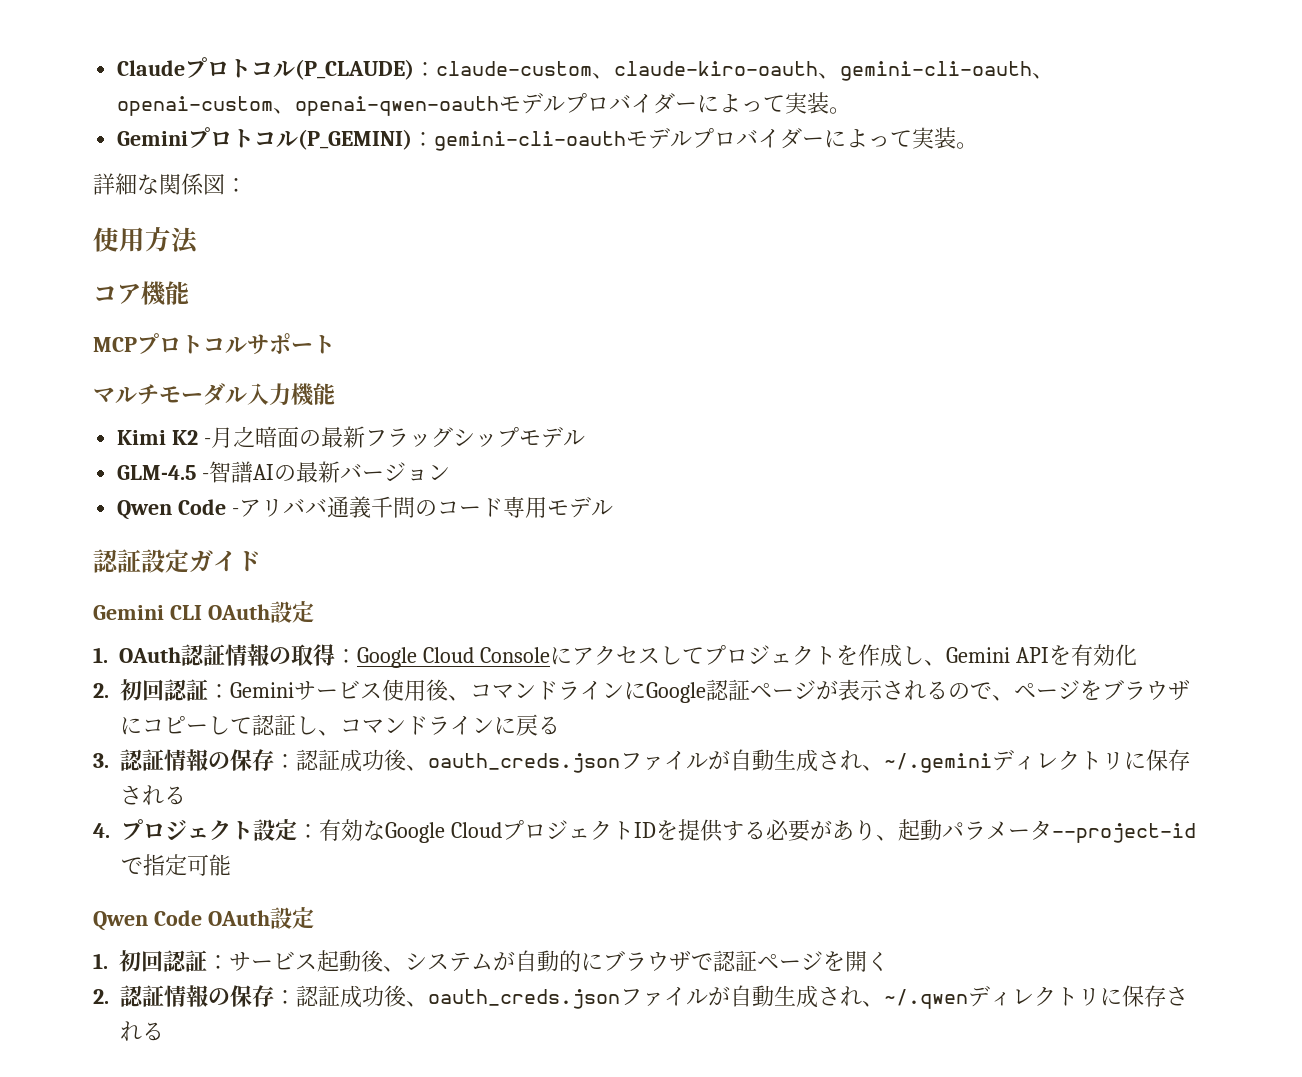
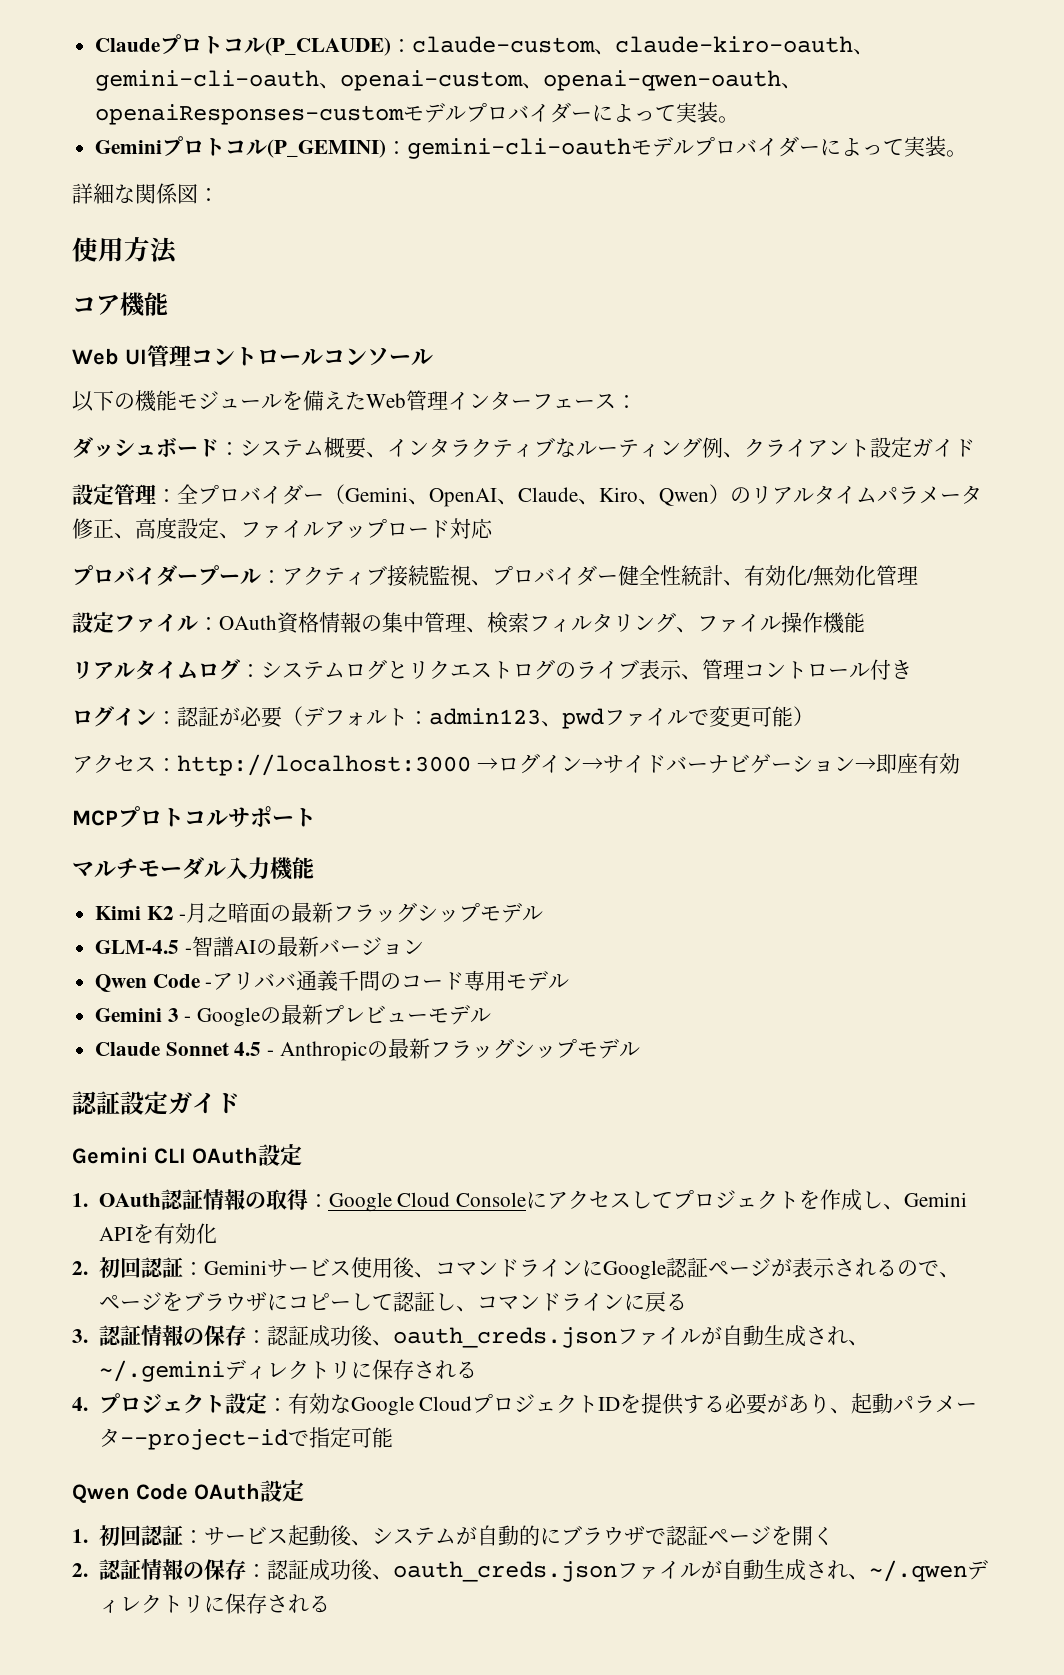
(500, 106) none -> [781,83,803,89] [95,104,405,125] 、openaiResponses-custom
(189, 293) none -> [72,345,433,367] [72,390,637,412] [72,437,975,459] [72,484,982,507] [72,517,493,539] [72,565,918,587] [72,612,865,634] [72,659,912,680] [72,706,814,729] [72,753,960,776] // Web UI管理コントロールコンソール // 以下の機能モジュールを備えたWeb管理インターフェース： // ダッシュボード：システム概要、インタラクティブなルーティング例、クライアント設定ガイド // 設定管理：全プロバイダー（Gemini、OpenAI、Claude、Kiro、Qwen）のリアルタイムパラメータ修正、高度設定、ファイルアップロード対応 // プロバイダープール：アクティブ接続監視、プロバイダー健全性統計、有効化/無効化管理 // 設定ファイル：OAuth資格情報の集中管理、検索フィルタリング、ファイル操作機能 // リアルタイムログ：システムログとリクエストログのライブ表示、管理コントロール付き // ログイン：認証が必要（デフォルト：admin123、pwdファイルで変更可能） // アクセス：http://localhost:3000 →ログイン→サイドバーナビゲーション→即座有効
(614, 508) none -> [95,1004,492,1027] [95,1038,640,1061] // Gemini 3 - Googleの最新プレビューモデル // Claude Sonnet 4.5 - Anthropicの最新フラッグシップモデル

